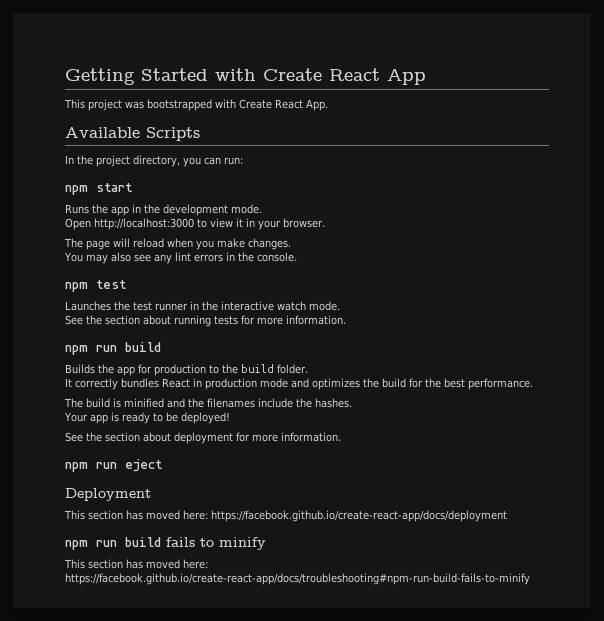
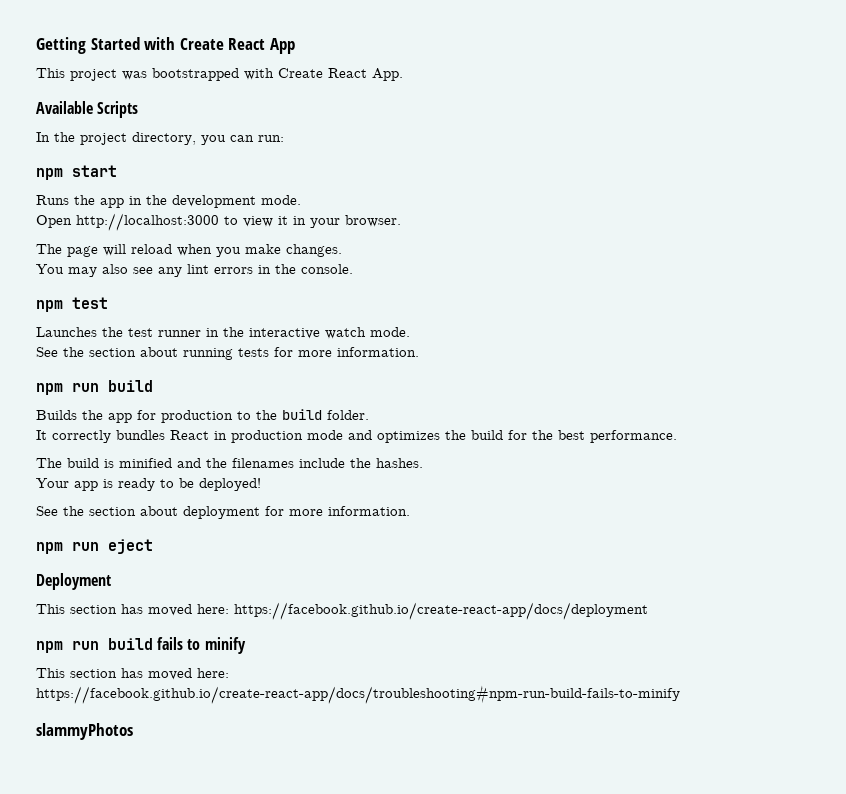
(530, 579) none -> [36,723,133,740] // slammyPhotos

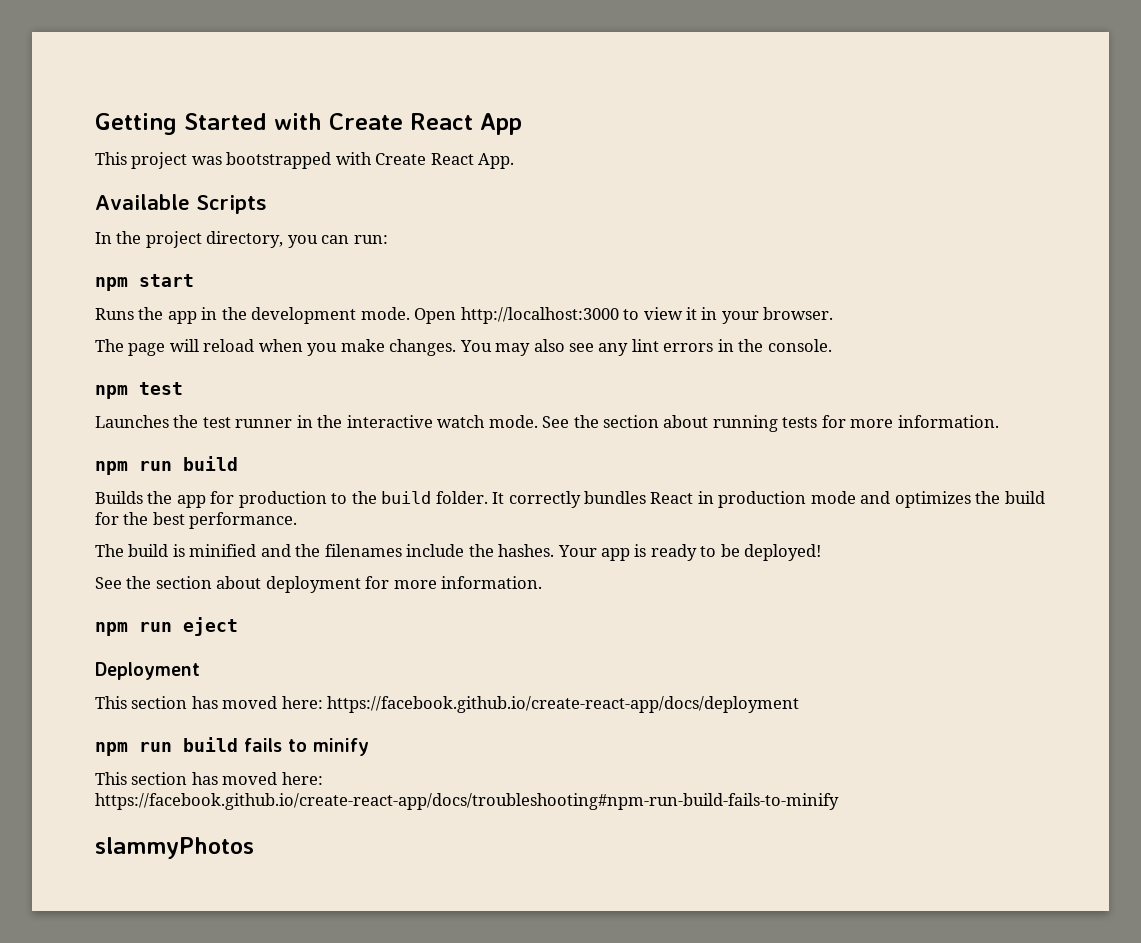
(301, 200) // -> (410, 313) none
(342, 250) // -> (457, 347) none
(410, 332) // -> (538, 421) none
(369, 415) // -> (488, 497) none
(423, 463) // -> (555, 550) none

